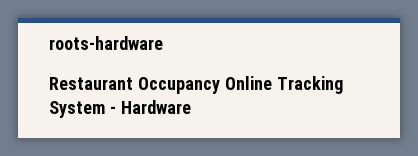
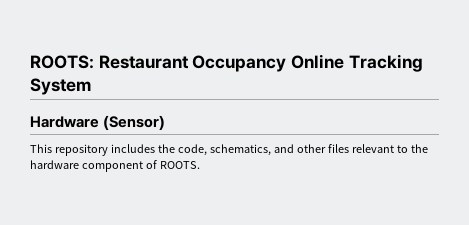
[49,36,163,50] roots-hardware // -> [30,55,94,69] ROOTS:
[109,100,191,114] - Hardware -> [30,115,166,130] [30,144,428,156] [30,160,200,172] // Hardware (Sensor) // This repository includes the code, schematics, and other files relevant to the hardware component of ROOTS.

